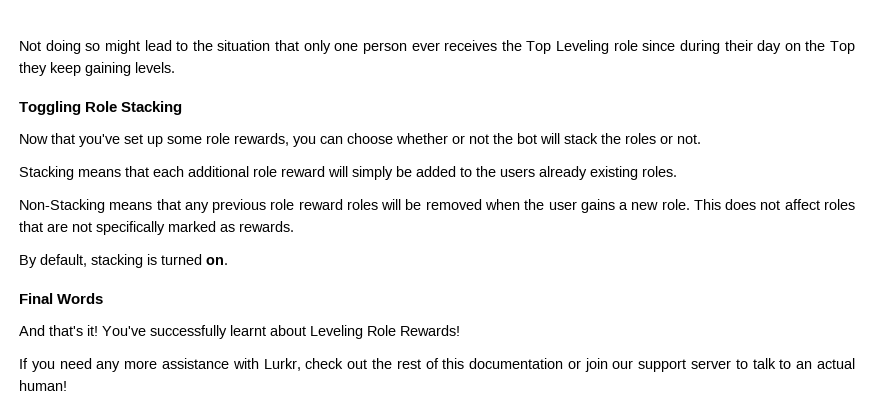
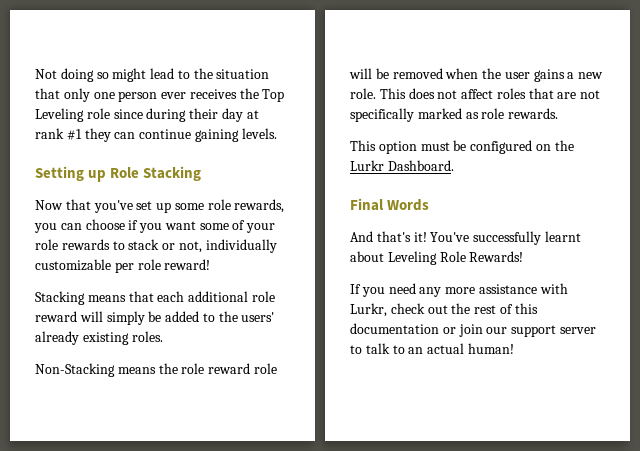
[784,40,855,54] [19,62,81,76] on the Top they keep -> [246,110,259,119] [35,128,192,142] at rank #1 they can continue
[19,101,81,115] Toggling -> [35,166,107,182] Setting up
[396,133,701,144] whether or not the bot will stack the roles or not. -> [128,220,276,233] [35,239,277,253] [35,259,211,273] if you want some of your role rewards to stack or not, individually customizable per role reward!
[500,168,535,177] users -> [241,312,275,322] users'
[156,199,378,213] that any previous role reward roles -> [158,363,277,374] the role reward role
(235, 228) none -> [481,108,505,119] role
[19,254,228,268] By default, stacking is turned on. -> [350,140,574,154] [350,160,454,171] This option must be configured on the Lurkr Dashboard.

